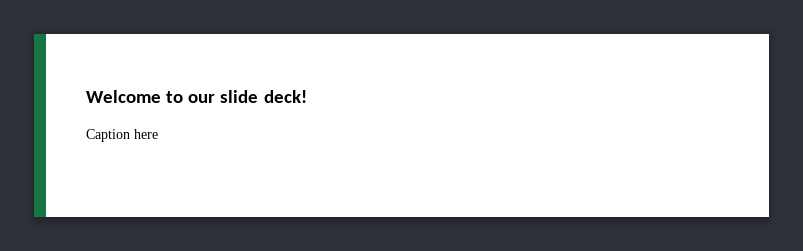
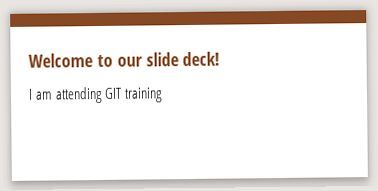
[86,129,158,142] Caption here -> [28,86,164,104] I am attending GIT training

